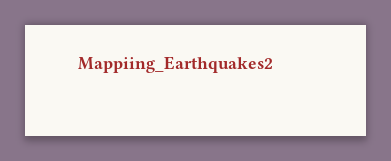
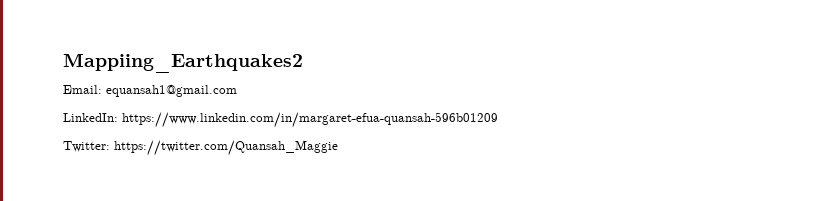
(273, 64) none -> [63,85,237,97] [63,112,498,128] [63,140,338,156] // Email: equansah1@gmail.com // LinkedIn: https://www.linkedin.com/in/margaret-efua-quansah-596b01209 // Twitter: https://twitter.com/Quansah_Maggie

